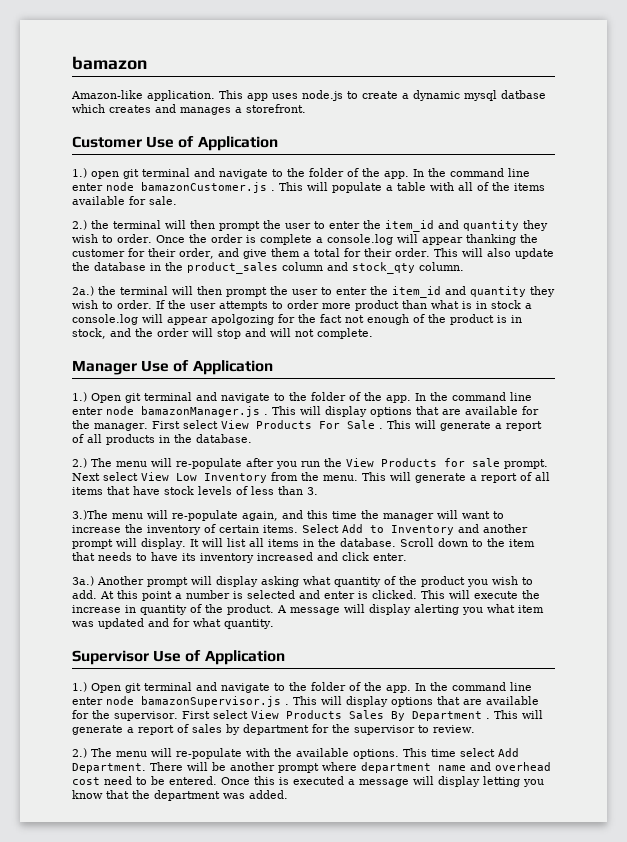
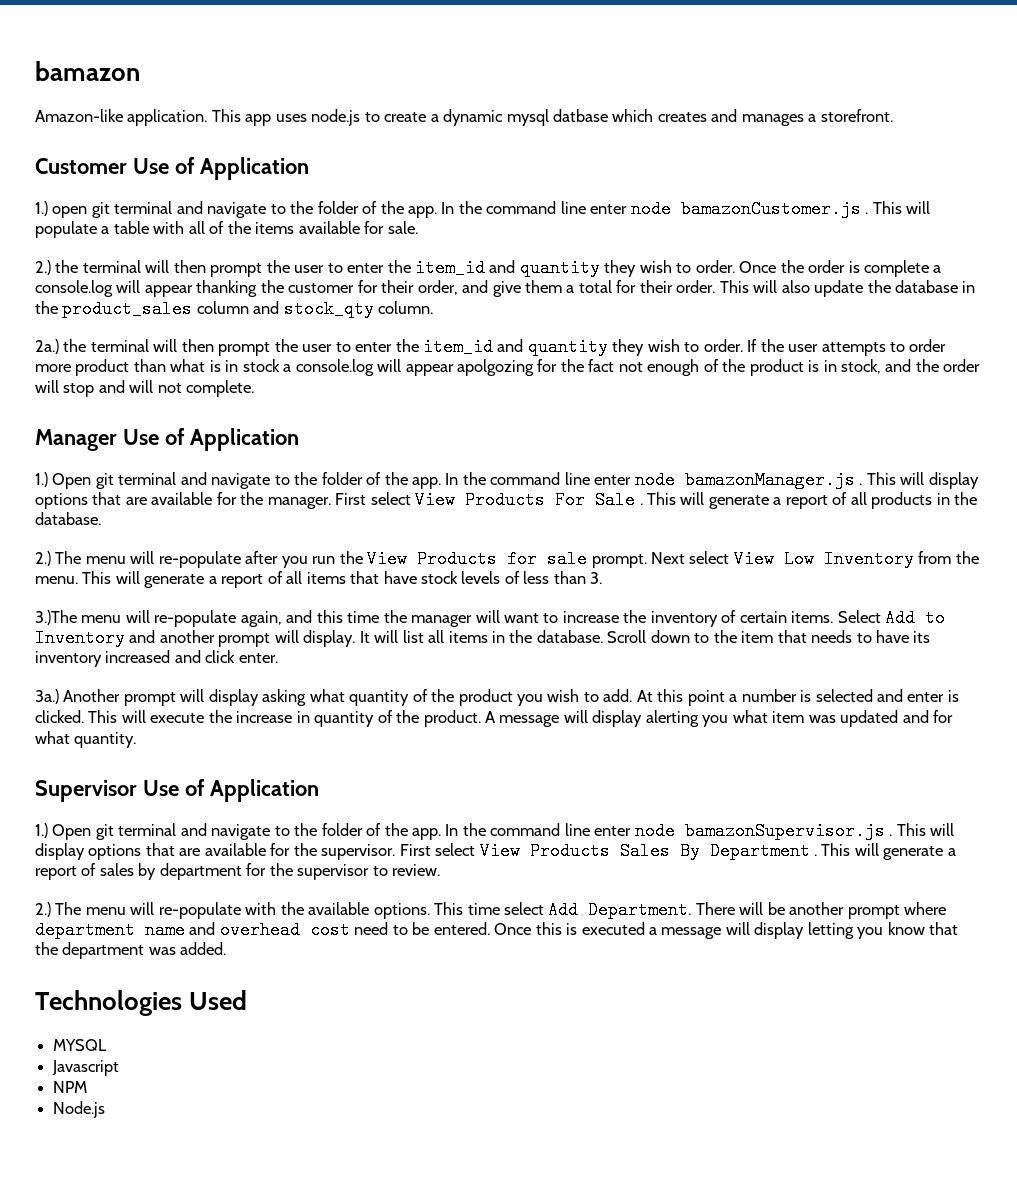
(288, 794) none -> [35,990,248,1016] [53,1039,108,1051] [52,1060,120,1076] [53,1081,88,1093] [53,1101,106,1118] // Technologies Used // MYSQL // Javascript // NPM // Node.js

